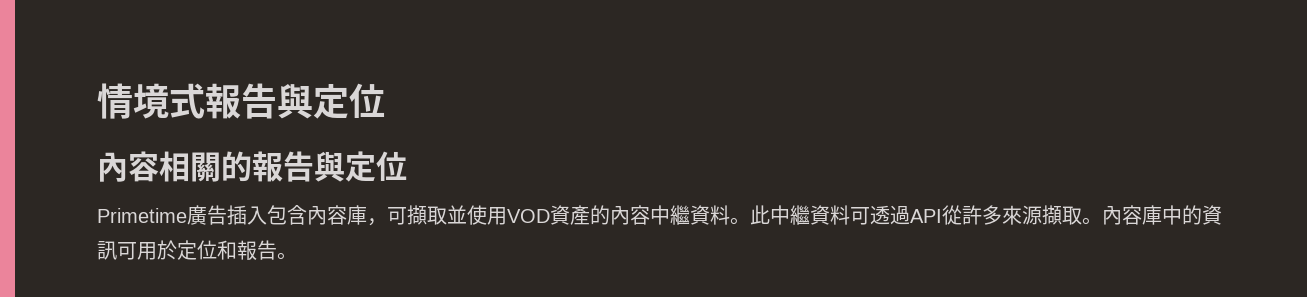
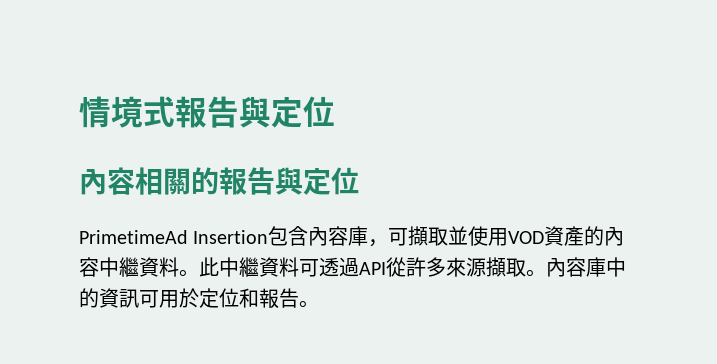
[97,205,267,225] Primetime廣告插入 -> [79,230,269,244] PrimetimeAd Insertion

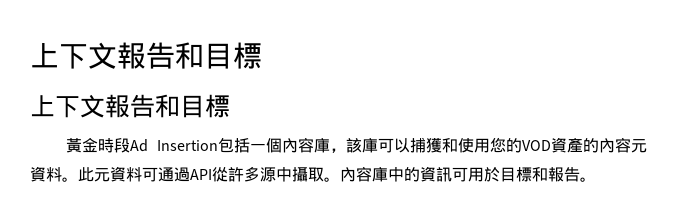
[79,96,335,128] [79,167,359,195] [79,226,509,247] 情境式報告與定位 // 內容相關的報告與定位 // PrimetimeAd Insertion包含內容庫，可擷取並使用 -> [30,42,262,69] [30,94,230,118] [65,137,522,153] 上下文報告和目標 // 上下文報告和目標 // 黃金時段Ad Insertion包括一個內容庫，該庫可以捕獲和使用您的
[99,257,139,277] 中繼 -> [631,139,647,153] 元
[219,257,339,277] 中繼資料可透 -> [94,166,174,182] 元資料可通
[446,257,506,277] 來源擷 -> [260,167,308,182] 源中攝
[199,288,239,308] 定位 -> [500,167,532,182] 目標

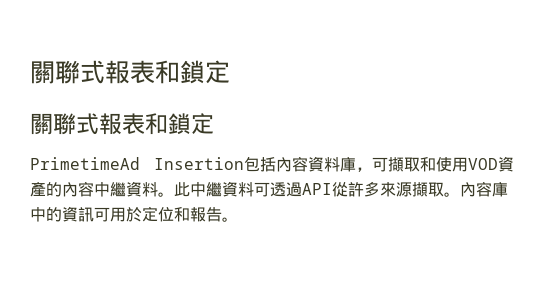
[30,42,262,69] [30,94,230,118] [65,137,522,153] 上下文報告和目標 // 上下文報告和目標 // 黃金時段Ad Insertion包括一個內容庫，該庫可以捕獲和使用您的 -> [30,60,230,84] [30,113,214,135] [30,156,468,172] 關聯式報表和鎖定 // 關聯式報表和鎖定 // PrimetimeAd Insertion包括內容資料庫，可擷取和使用
[631,139,647,153] 元 -> [94,182,126,197] 中繼
[94,166,174,182] 元資料可通 -> [190,181,286,197] 中繼資料可透
[260,167,308,182] 源中攝 -> [380,182,428,197] 來源擷
[500,167,532,182] 目標 -> [142,206,174,222] 定位

